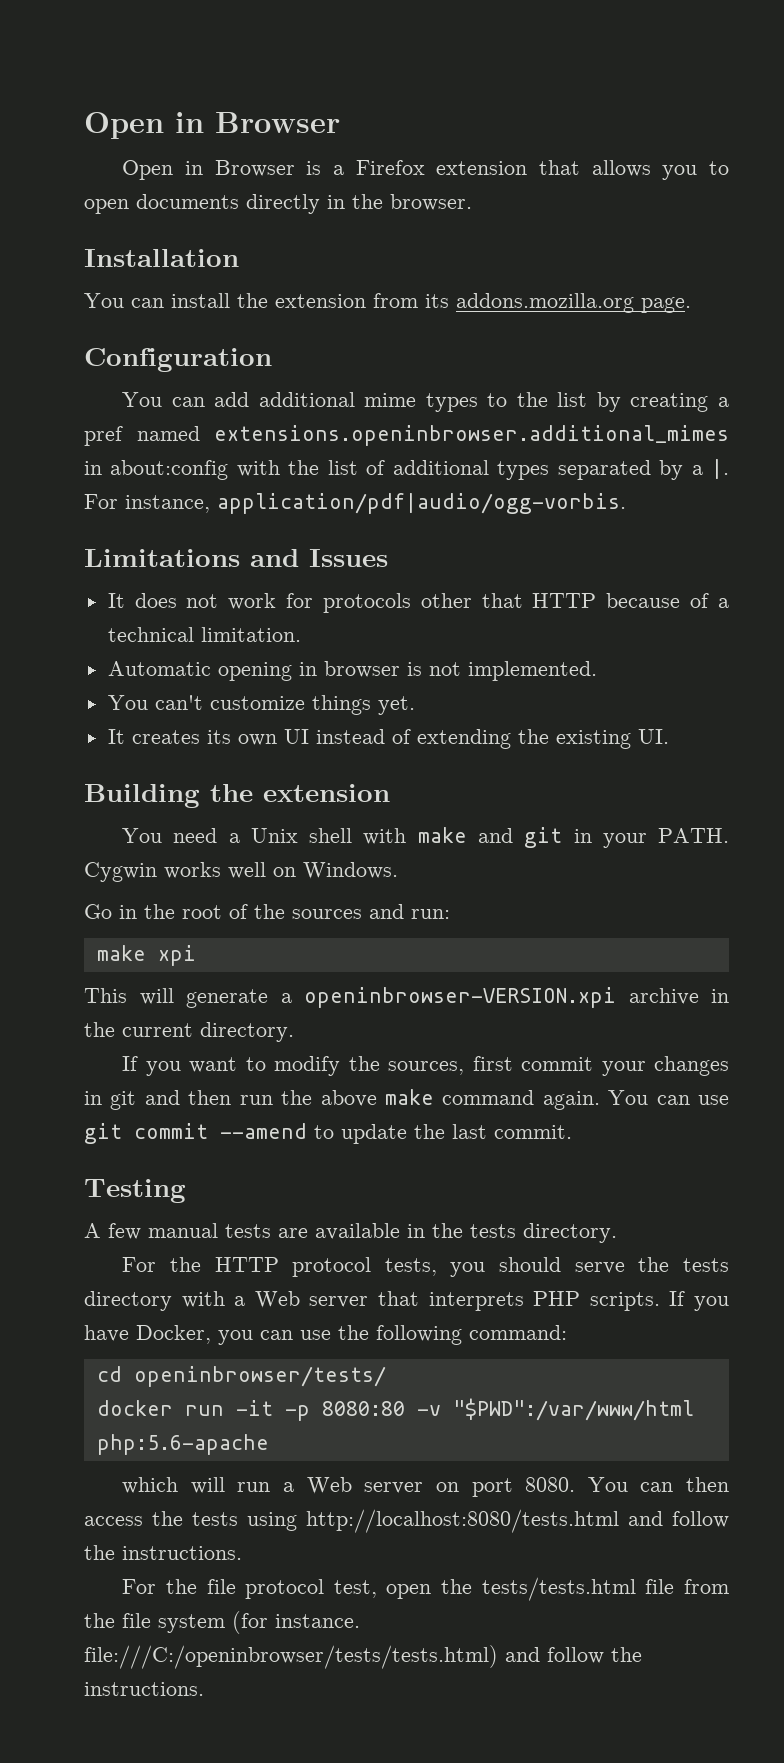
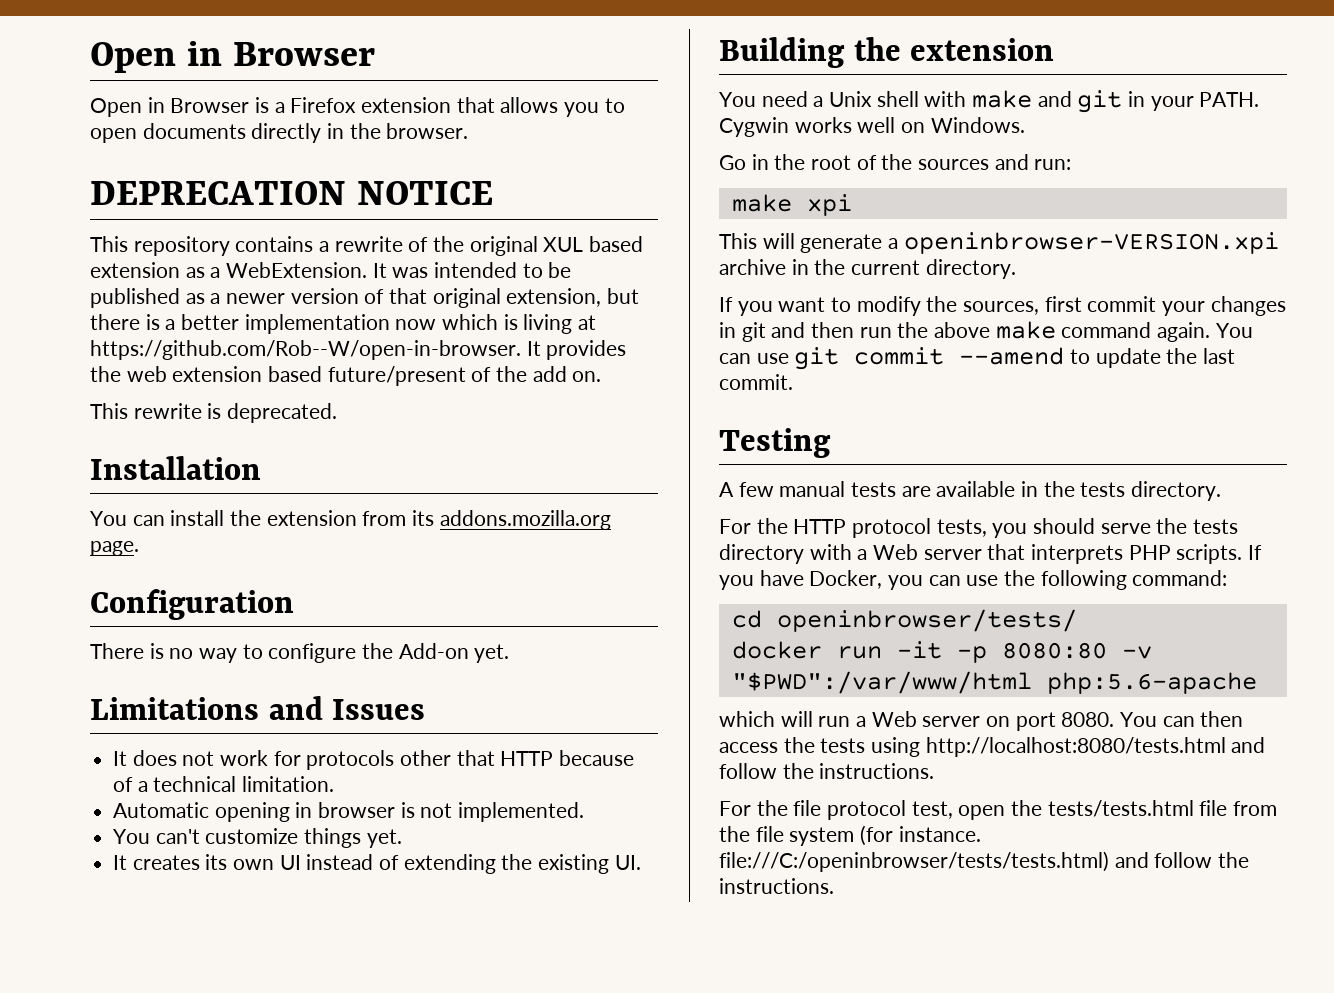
(472, 202) none -> [90,181,494,205] [90,236,644,256] [90,262,572,278] [90,288,640,308] [90,314,597,334] [90,340,627,360] [90,366,602,386] [90,403,338,423] // DEPRECATION NOTICE // This repository contains a rewrite of the original XUL based extension as a WebExtension. It was intended to be published as a newer version of that original extension, but there is a better implementation now which is living at https://github.com/Rob--W/open-in-browser. It provides the web extension based future/present of the add on. // This rewrite is deprecated.
[122,392,730,412] [84,425,729,446] [84,459,730,480] [84,493,626,514] You can add additional mime types to the list by creating a pref named extensions.openinbrowser.additional_mimes in about:config with the list of additional types separated by a |. For instance, application/pdf|audio/ogg-vorbis. -> [90,643,510,663] There is no way to configure the Add-on yet.

